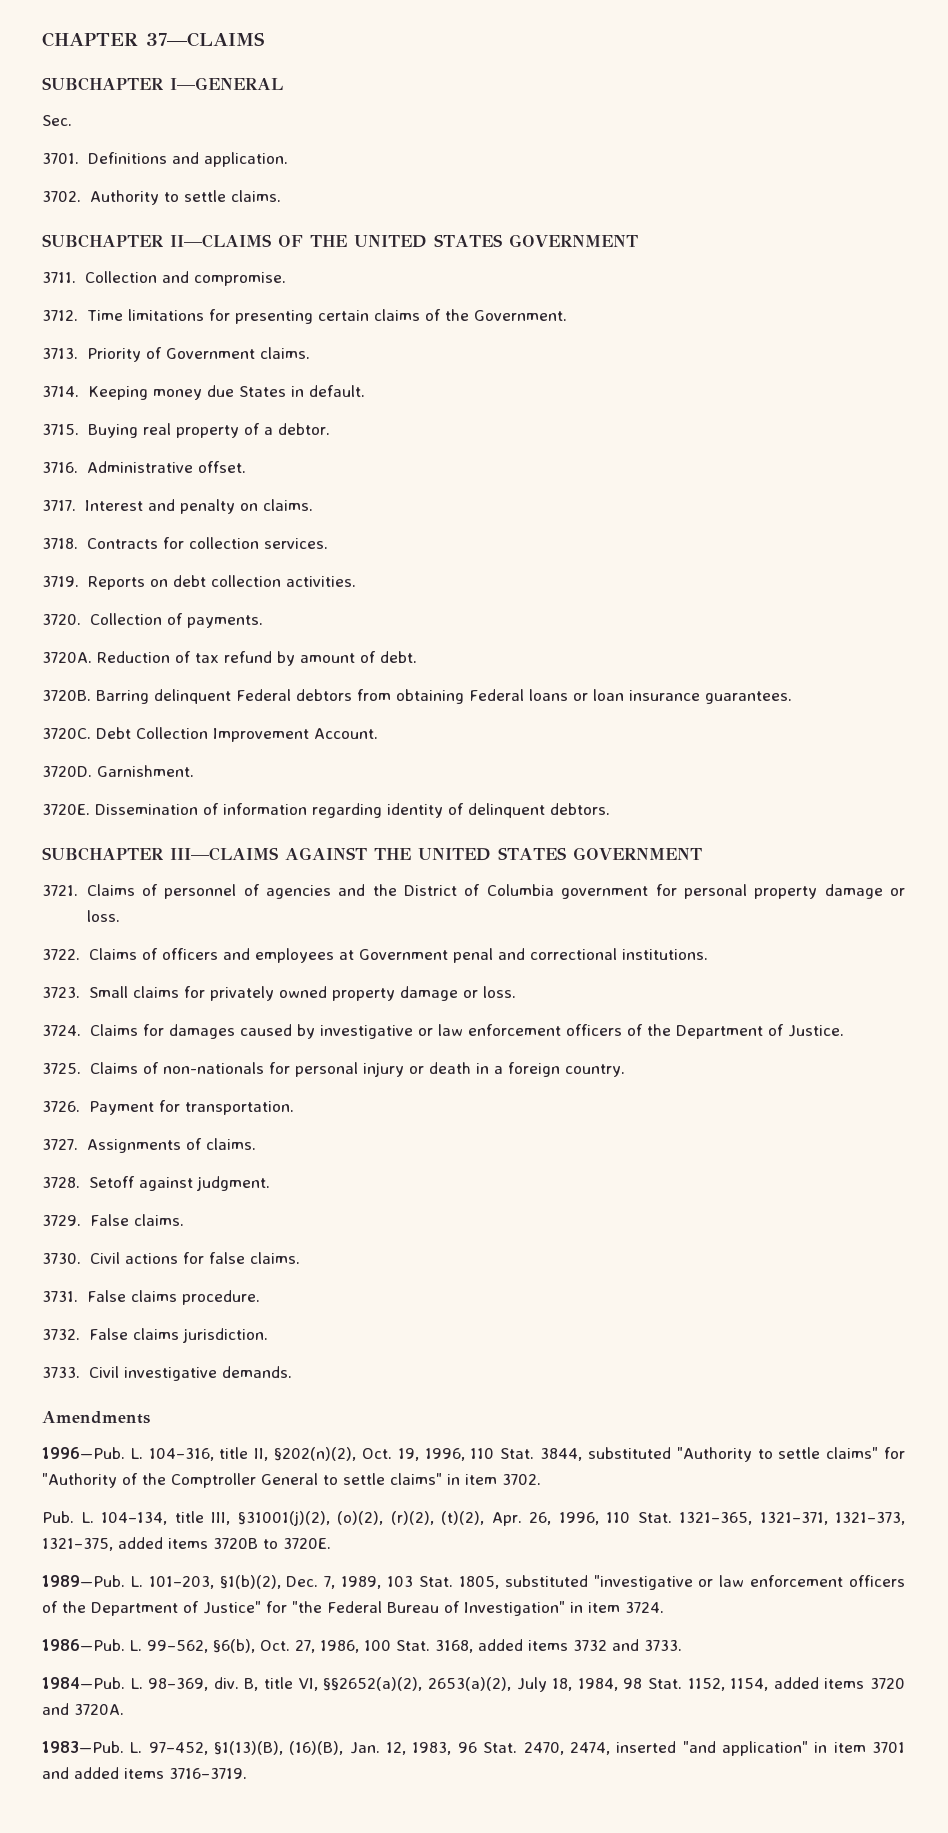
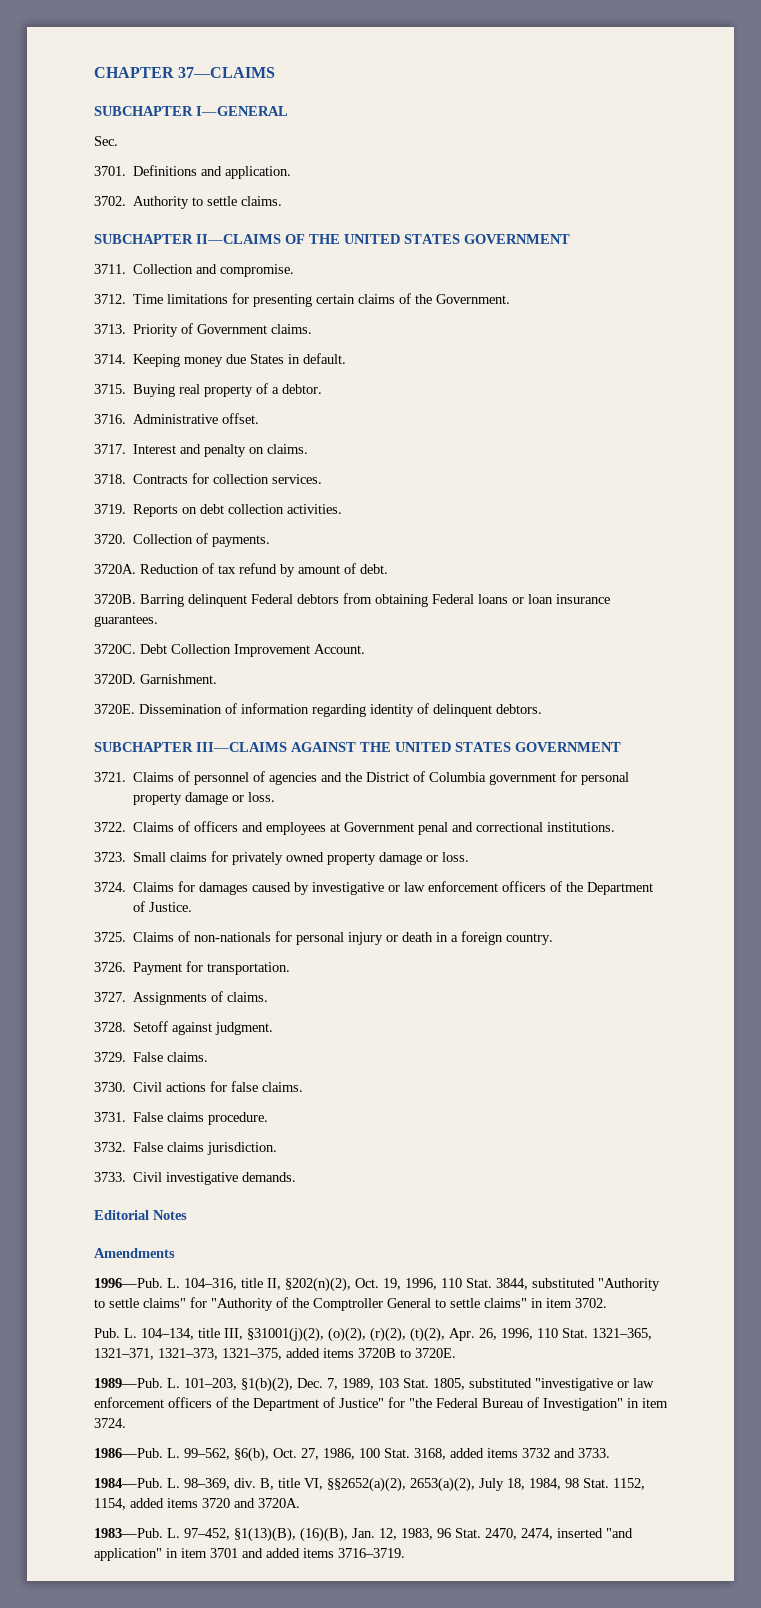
(292, 1372) none -> [94,1210,187,1220] // Editorial Notes

